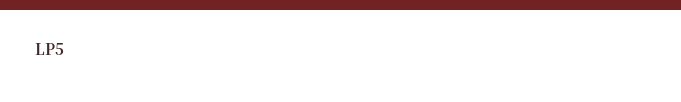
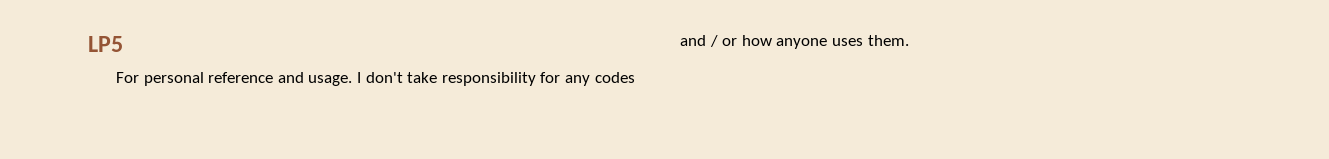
(64, 49) none -> [116,72,635,86] [680,35,909,49] // For personal reference and usage. I don't take responsibility for any codes and / or how anyone uses them.

